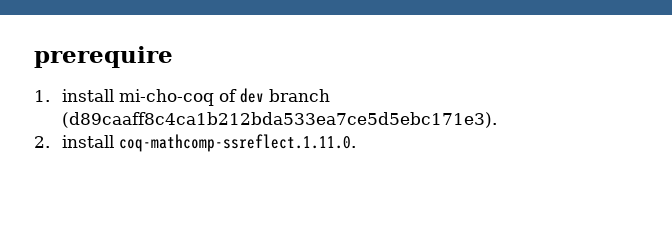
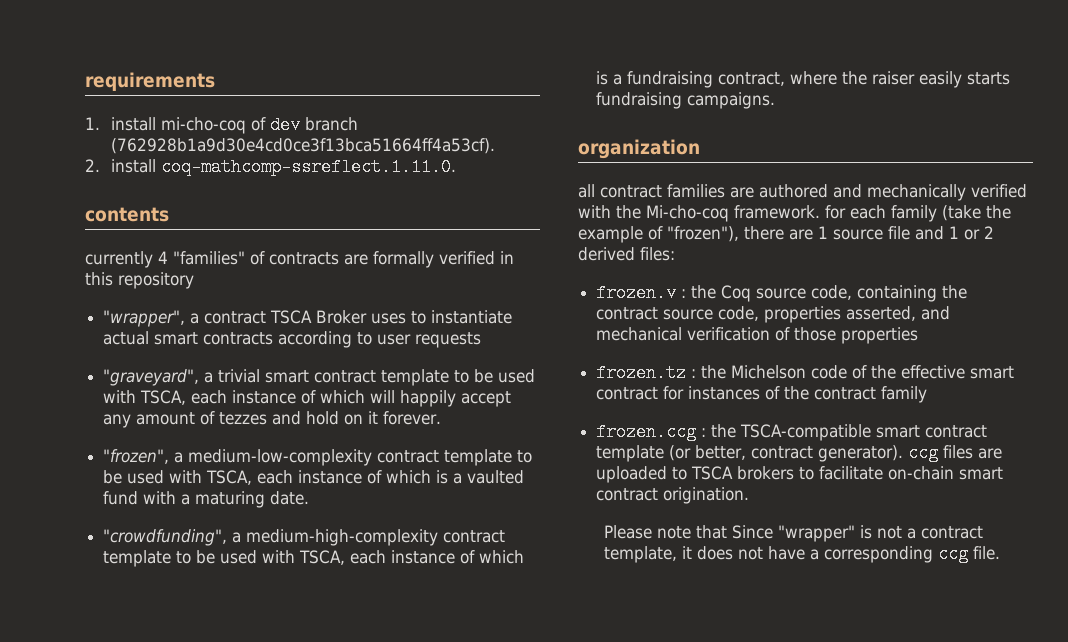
[34,46,173,68] prerequire -> [85,72,215,91] requirements
[62,112,498,128] (d89caaff8c4ca1b212bda533ea7ce5d5ebc171e3). -> [110,138,495,154] (762928b1a9d30e4cd0ce3f13bca51664ff4a53cf).
(357, 143) none -> [85,207,169,222] [85,251,514,268] [85,272,194,289] [103,310,513,327] [103,331,482,348] [103,369,536,386] [103,390,512,407] [103,411,442,428] [103,449,533,466] [103,470,525,485] [103,491,310,508] [103,529,506,546] [103,550,525,567] [596,71,1011,88] [596,92,776,109] [578,139,700,159] [578,184,1027,201] [578,205,1011,222] [578,226,994,243] [578,247,675,261] [596,284,968,302] [596,306,951,323] [596,327,919,344] [596,364,1015,382] [596,386,928,403] [596,423,988,441] [596,444,1003,462] [596,466,1004,483] [596,487,750,504] [603,525,983,542] [603,545,1000,563] // contents // currently 4 "families" of contracts are formally verified in this repository // "wrapper", a contract TSCA Broker uses to instantiate actual smart contracts according to user requests // "graveyard", a trivial smart contract template to be used with TSCA, each instance of which will happily accept any amount of tezzes and hold on it forever. // "frozen", a medium-low-complexity contract template to be used with TSCA, each instance of which is a vaulted fund with a maturing date. // "crowdfunding", a medium-high-complexity contract template to be used with TSCA, each instance of which is a fundraising contract, where the raiser easily starts fundraising campaigns. // organization // all contract families are authored and mechanically verified with the Mi-cho-coq framework. for each family (take the example of "frozen"), there are 1 source file and 1 or 2 derived files: // frozen.v : the Coq source code, containing the contract source code, properties asserted, and mechanical verification of those properties // frozen.tz : the Michelson code of the effective smart contract for instances of the contract family // frozen.ccg : the TSCA-compatible smart contract template (or better, contract generator). ccg files are uploaded to TSCA brokers to facilitate on-chain smart contract origination. // Please note that Since "wrapper" is not a contract template, it does not have a corresponding ccg file.

